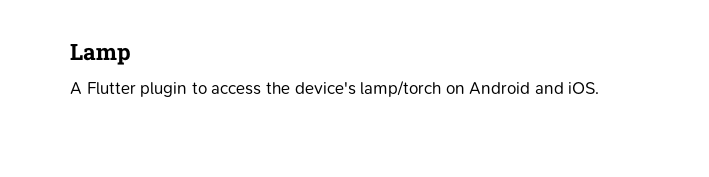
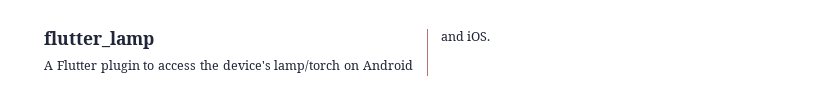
[70,44,131,65] Lamp -> [44,31,154,49] flutter_lamp

